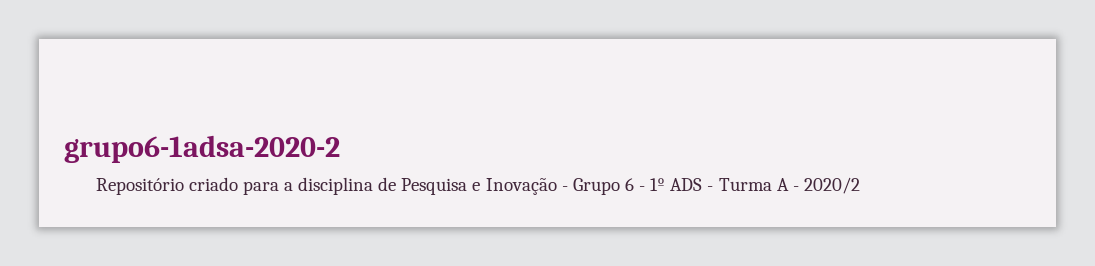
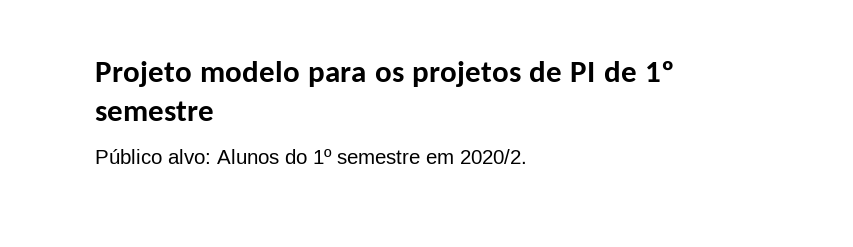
[64,135,340,163] [95,177,861,195] grupo6-1adsa-2020-2 // Repositório criado para a disciplina de Pesquisa e Inovação - Grupo 6 - 1º ADS - Turma A - 2020/2 -> [95,61,674,87] [95,101,214,121] [95,149,527,164] Projeto modelo para os projetos de PI de 1º semestre // Público alvo: Alunos do 1º semestre em 2020/2.

